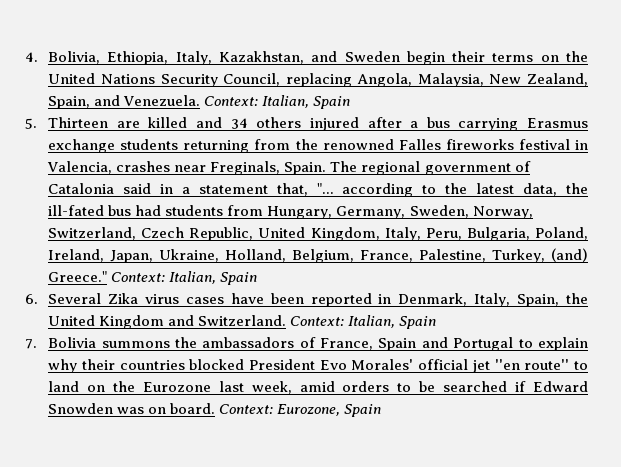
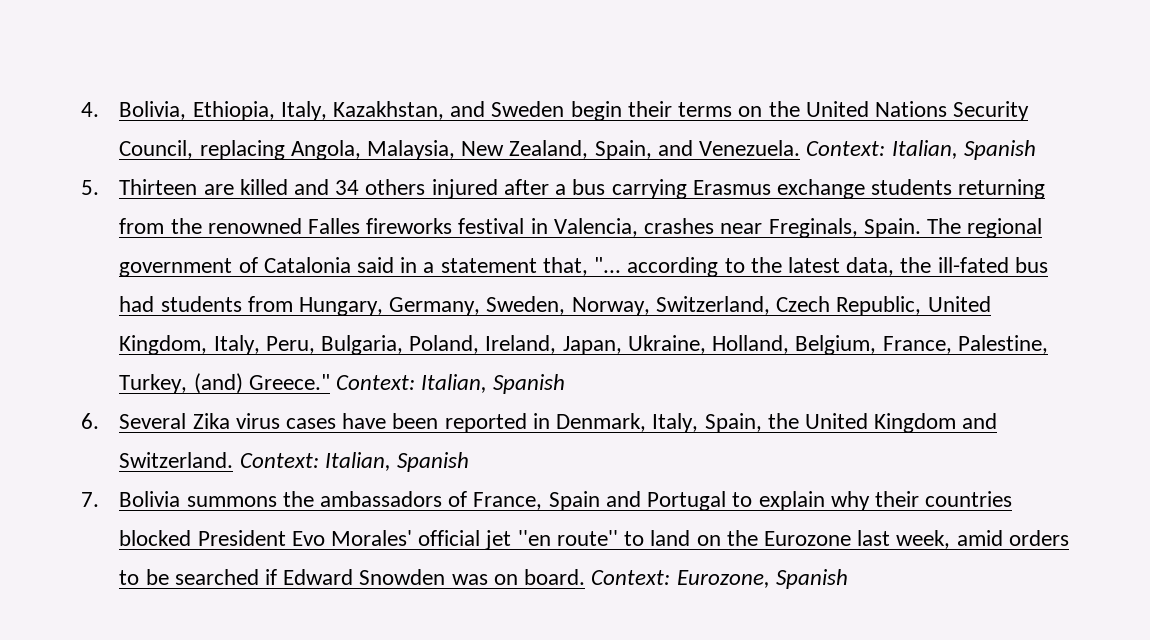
[313,96,351,109] Spain -> [963,140,1036,160] Spanish
[220,272,258,285] Spain -> [493,374,566,394] Spanish
[399,316,437,329] Spain -> [397,452,470,472] Spanish
[344,404,382,417] Spain -> [775,569,848,589] Spanish

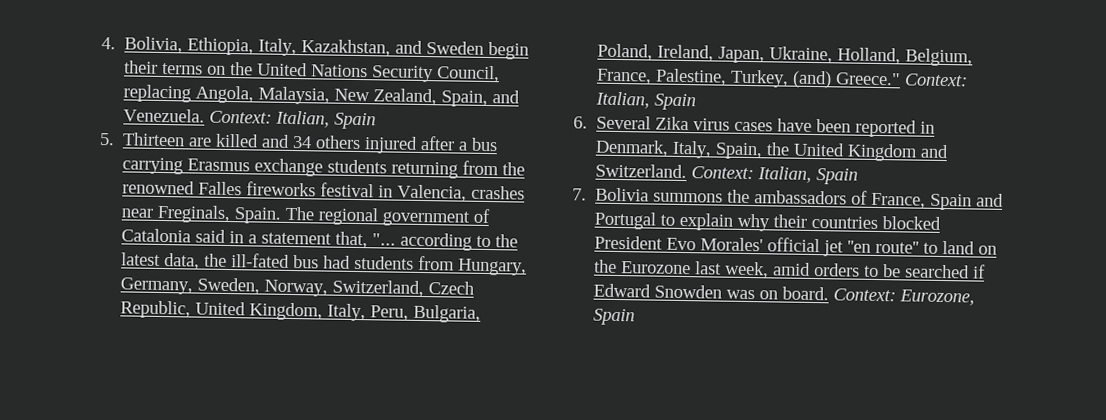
[963,140,1036,160] Spanish -> [334,112,377,130] Spain
[493,374,566,394] Spanish -> [654,93,697,111] Spain
[397,452,470,472] Spanish -> [816,168,859,185] Spain
[775,569,848,589] Spanish -> [593,308,636,326] Spain

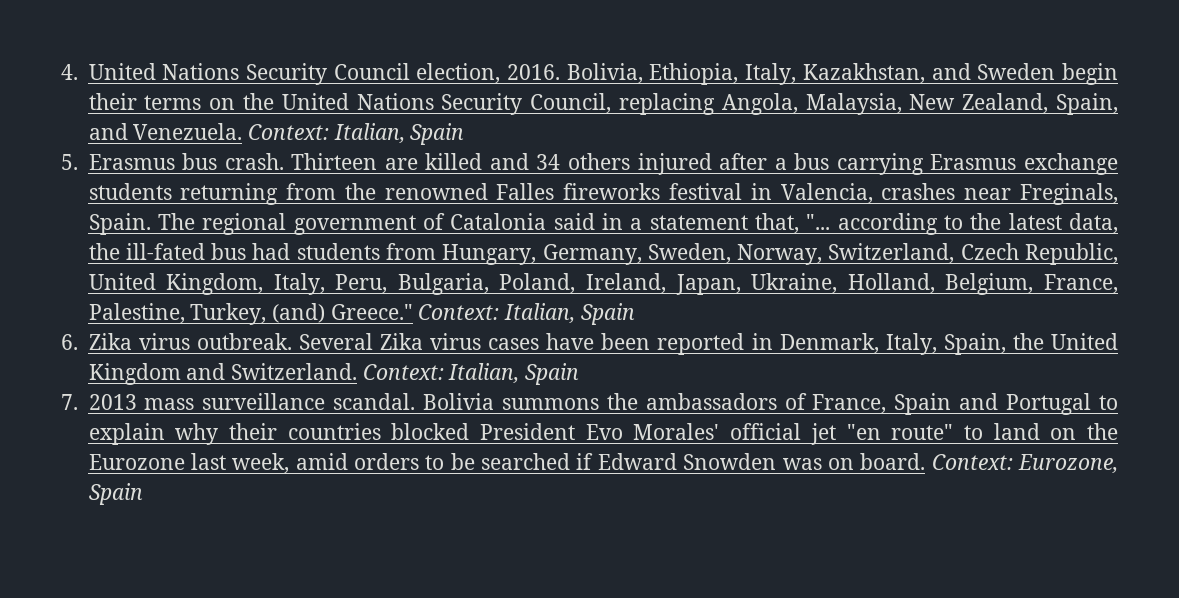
(116, 43) none -> [88,63,561,85] United Nations Security Council election, 2016.
(115, 139) none -> [88,153,284,170] Erasmus bus crash.
(588, 122) none -> [88,333,292,350] Zika virus outbreak.
(587, 194) none -> [88,393,416,410] 2013 mass surveillance scandal.
[847,240,920,254] ''en route'' -> [846,424,954,440] "en route"

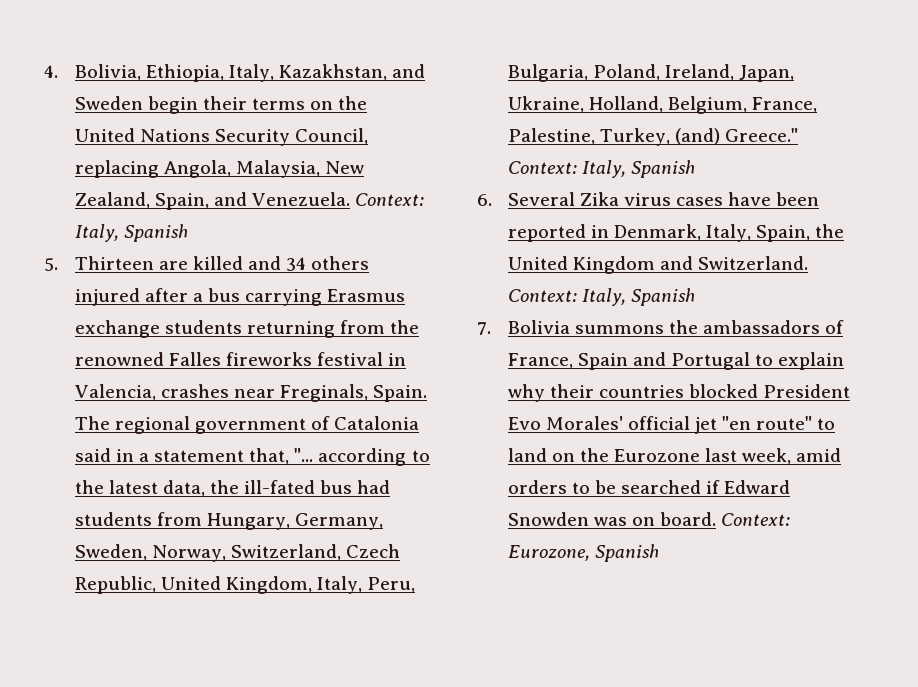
[88,63,561,85] United Nations Security Council election, 2016. -> (58, 71) none
[333,123,465,145] Italian, Spain -> [74,224,188,242] Italy, Spanish
[88,153,284,170] Erasmus bus crash. -> (58, 264) none
[503,303,635,325] Italian, Spain -> [581,160,695,178] Italy, Spanish
[88,333,292,350] Zika virus outbreak. -> (492, 200) none
[448,363,579,385] Italian, Spain -> [581,288,695,306] Italy, Spanish
[88,393,416,410] 2013 mass surveillance scandal. -> (491, 328) none
[88,483,143,505] Spain -> [594,544,659,562] Spanish

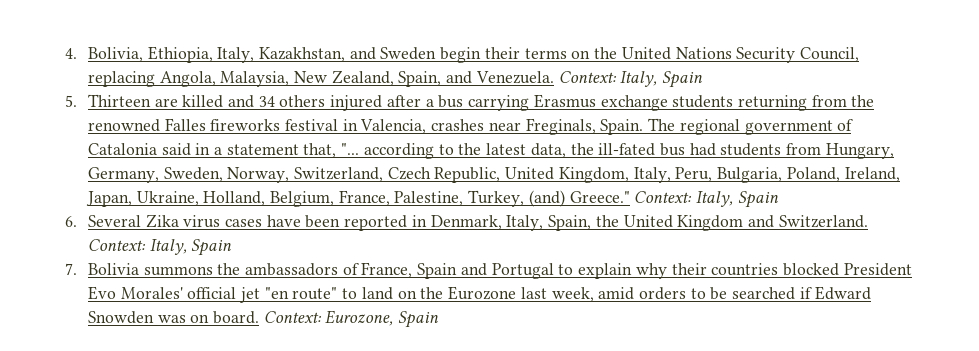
[123,224,188,242] Spanish -> [662,71,704,88] Spain
[630,160,695,178] Spanish -> [737,191,779,208] Spain
[630,288,695,306] Spanish -> [191,239,233,256] Spain
[594,544,659,562] Spanish -> [398,311,440,328] Spain

